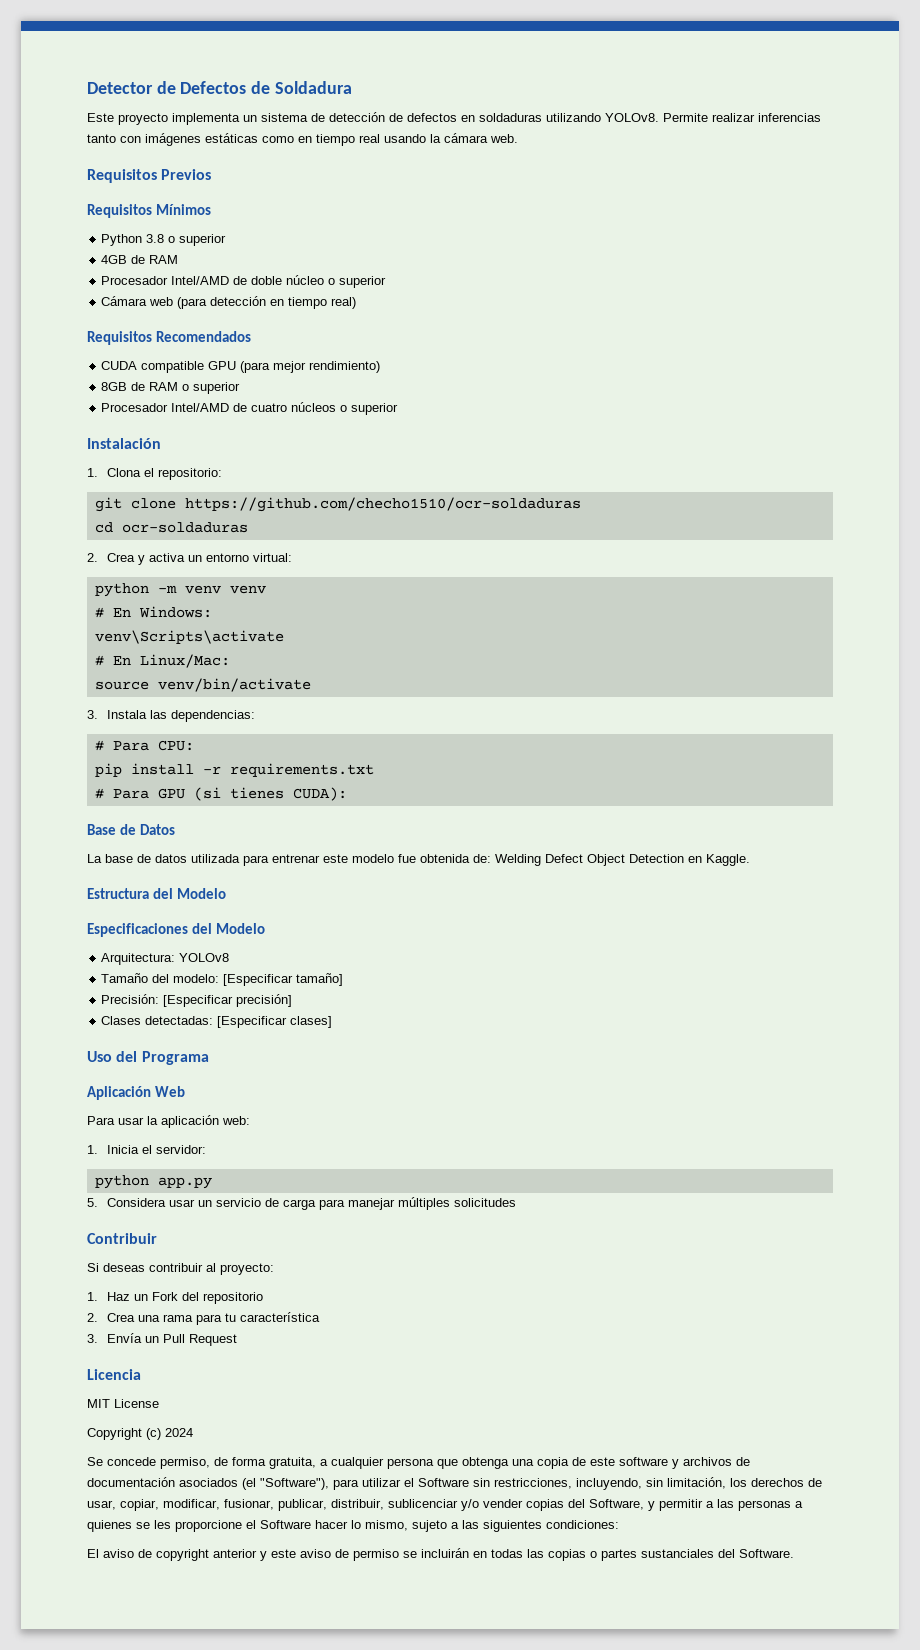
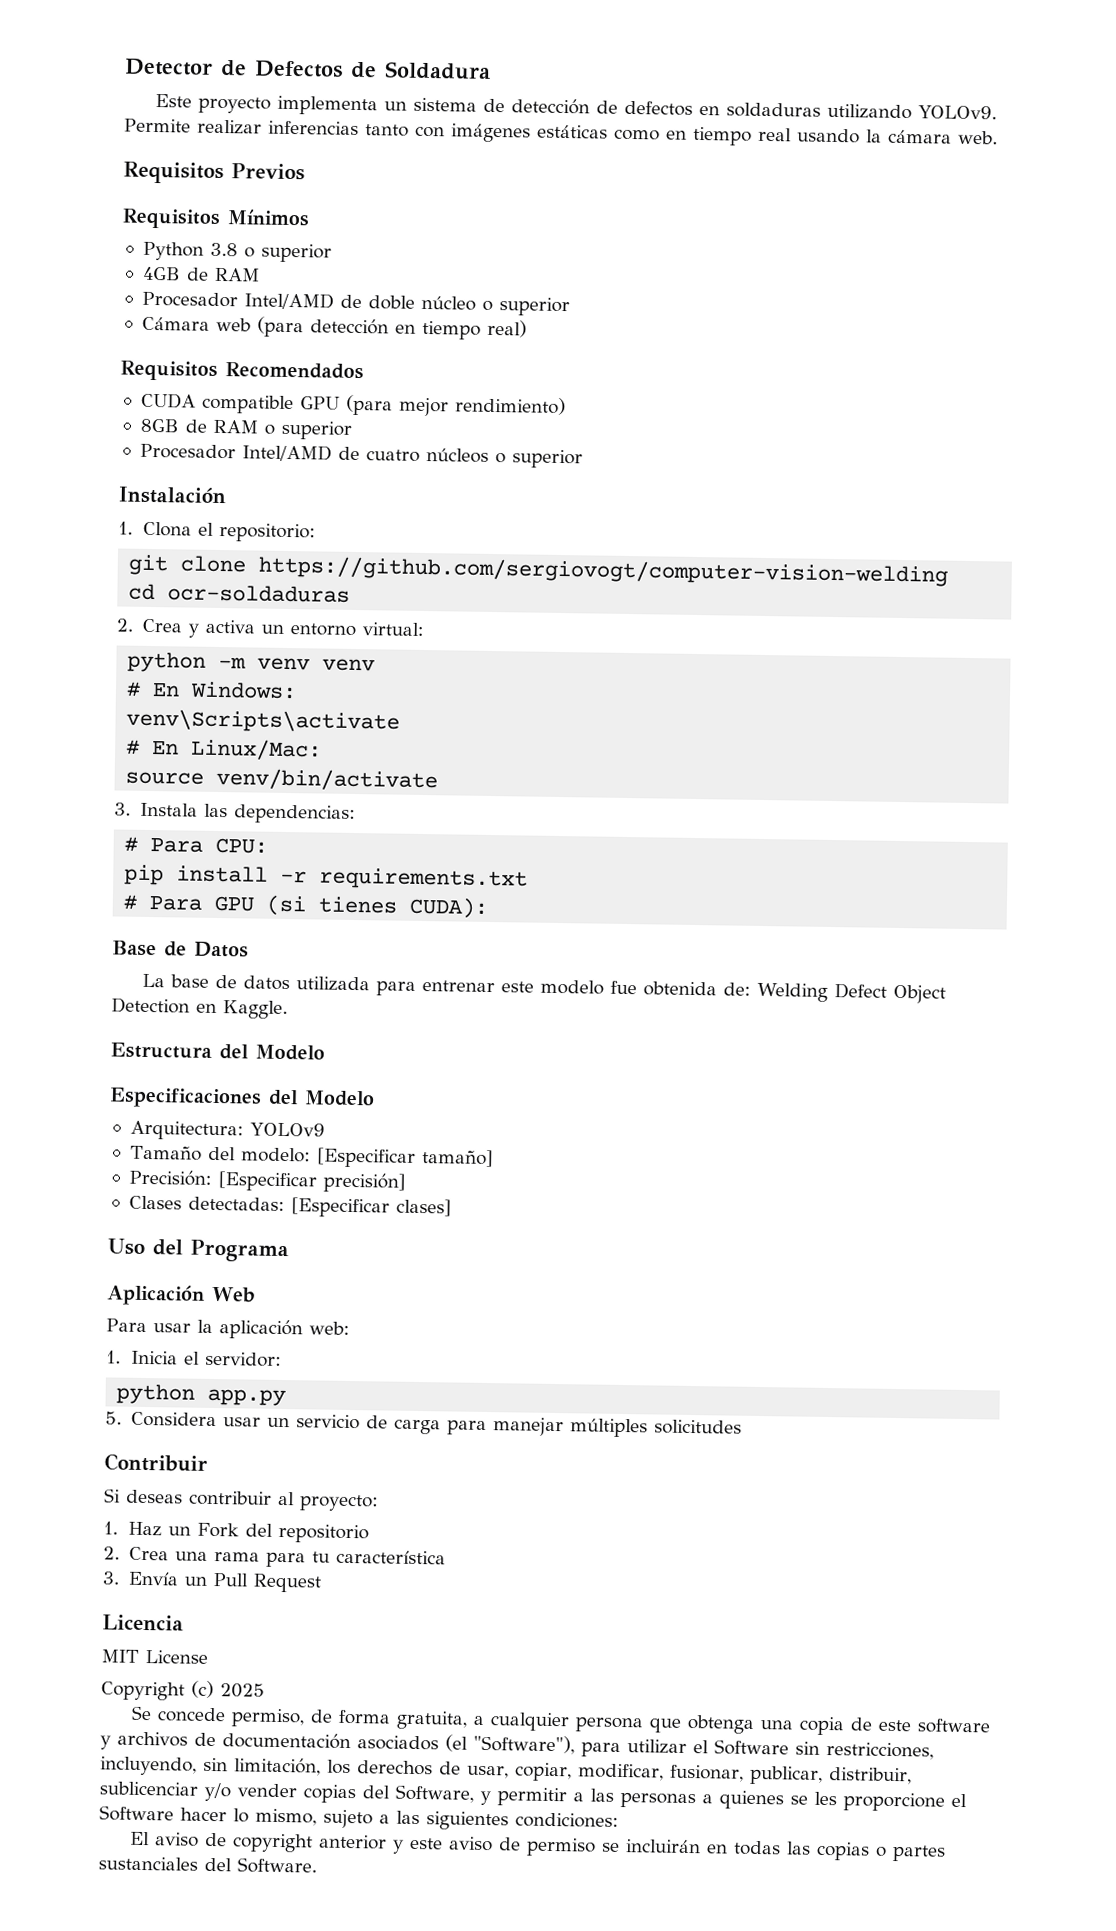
[605,113,659,122] YOLOv8. -> [917,105,998,120] YOLOv9.
[184,497,581,512] https://github.com/checho1510/ocr-soldaduras -> [258,555,949,587] https://github.com/sergiovogt/computer-vision-welding
[179,953,230,962] YOLOv8 -> [249,1122,325,1137] YOLOv9
[165,1428,193,1437] 2024 -> [220,1683,265,1698] 2025

